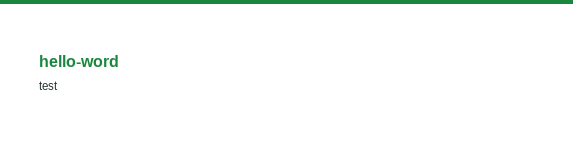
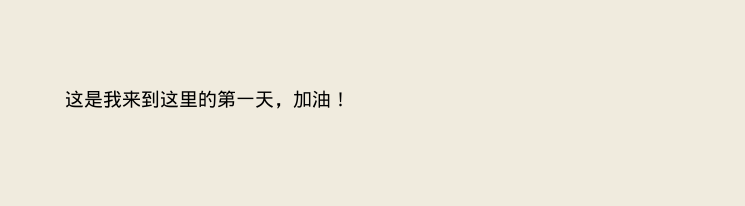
[39,55,119,67] [39,81,58,90] hello-word // test -> [65,90,350,109] 这是我来到这里的第一天，加油！

